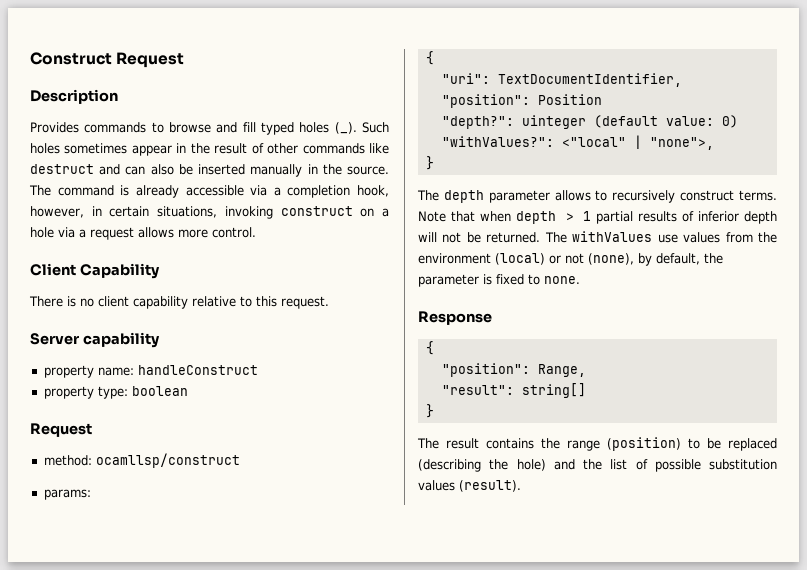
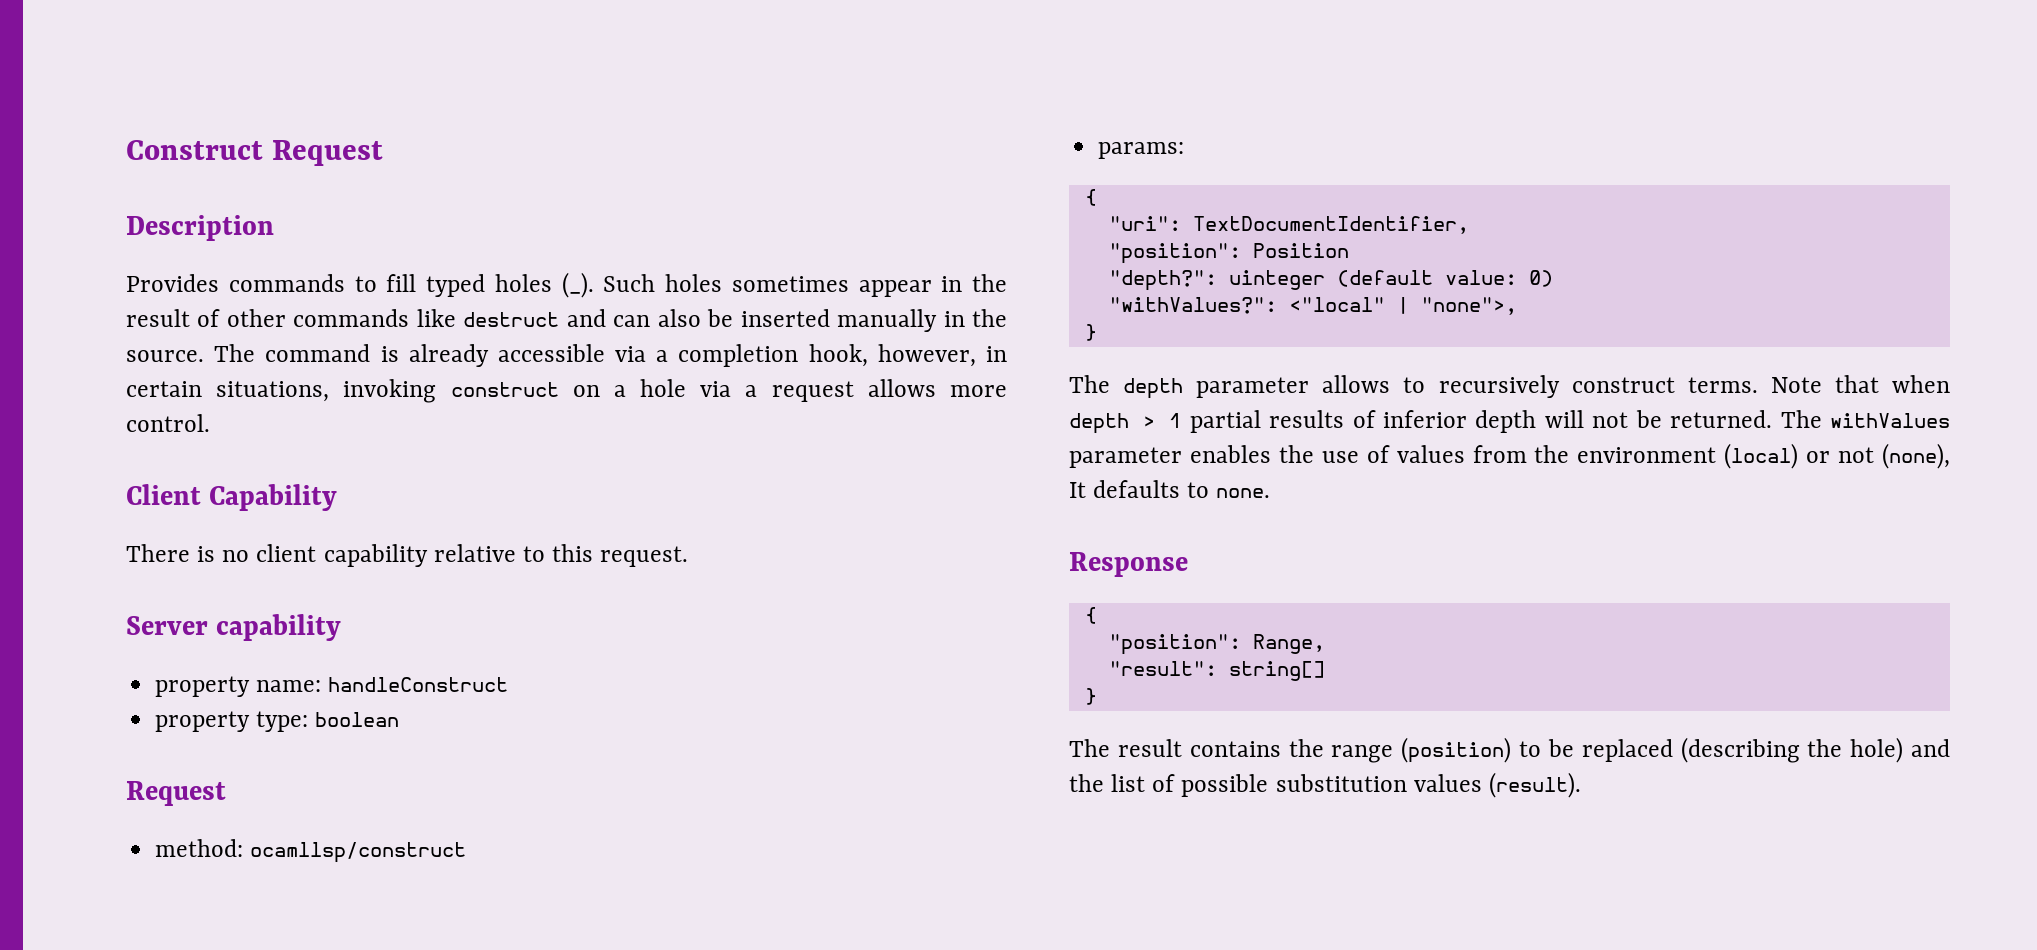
[169,122,238,133] browse and -> (377, 284) none
[657,234,678,243] use -> [1069,445,1390,468] parameter enables the use of
[638,253,723,266] [418,274,524,287] by default, the parameter is fixed -> [1069,480,1181,498] It defaults

